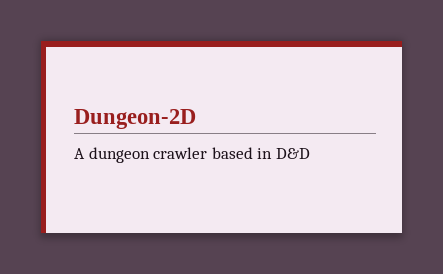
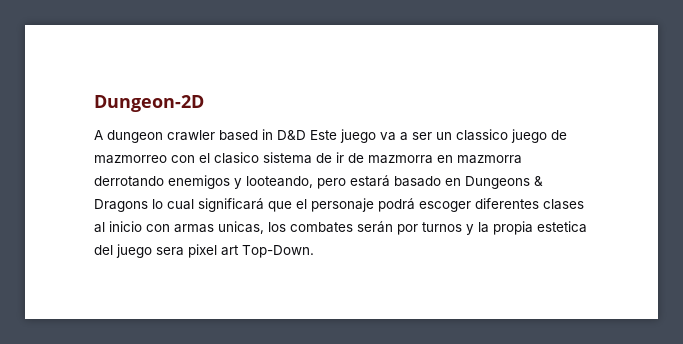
(310, 153) none -> [310,129,567,143] [94,152,522,164] [94,175,543,189] [94,198,584,212] [94,221,587,235] [94,244,314,258] Este juego va a ser un classico juego de mazmorreo con el clasico sistema de ir de mazmorra en mazmorra derrotando enemigos y looteando, pero estará basado en Dungeons & Dragons lo cual significará que el personaje podrá escoger diferentes clases al inicio con armas unicas, los combates serán por turnos y la propia estetica del juego sera pixel art Top-Down.

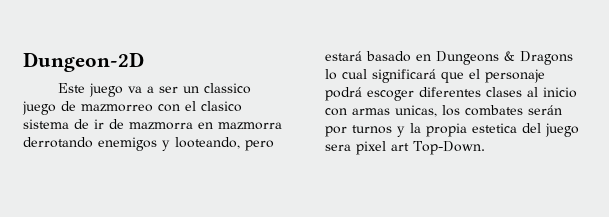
[94,129,306,143] A dungeon crawler based in D&D -> (144, 62) none

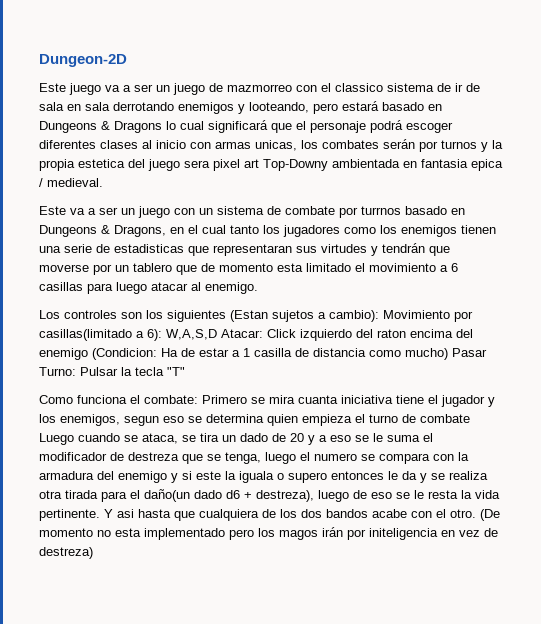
[203,83,251,94] classico -> (170, 88) none
[201,101,242,112] clasico -> [335,83,383,92] classico
[129,122,282,130] mazmorra en mazmorra -> [39,102,110,111] sala en sala
[413,141,485,155] Top-Down. -> [263,159,503,171] [39,178,103,187] [39,206,465,218] [39,225,496,237] [39,243,450,256] [39,263,458,275] [39,282,258,294] [39,310,473,322] [39,329,473,341] [39,348,487,360] [39,367,185,376] [39,395,495,407] [39,414,470,426] [39,433,433,445] [39,452,469,464] [39,471,488,483] [39,489,500,502] [39,509,500,521] [39,527,498,540] [39,547,93,559] Top-Downy ambientada en fantasia epica / medieval. // Este va a ser un juego con un sistema de combate por turrnos basado en Dungeons & Dragons, en el cual tanto los jugadores como los enemigos tienen una serie de estadisticas que representaran sus virtudes y tendrán que moverse por un tablero que de momento esta limitado el movimiento a 6 casillas para luego atacar al enemigo. // Los controles son los siguientes (Estan sujetos a cambio): Movimiento por casillas(limitado a 6): W,A,S,D Atacar: Click izquierdo del raton encima del enemigo (Condicion: Ha de estar a 1 casilla de distancia como mucho) Pasar Turno: Pulsar la tecla "T" // Como funciona el combate: Primero se mira cuanta iniciativa tiene el jugador y los enemigos, segun eso se determina quien empieza el turno de combate Luego cuando se ataca, se tira un dado de 20 y a eso se le suma el modificador de destreza que se tenga, luego el numero se compara con la armadura del enemigo y si este la iguala o supero entonces le da y se realiza otra tirada para el daño(un dado d6 + destreza), luego de eso se le resta la vida pertinente. Y asi hasta que cualquiera de los dos bandos acabe con el otro. (De momento no esta implementado pero los magos irán por initeligencia en vez de destreza)

